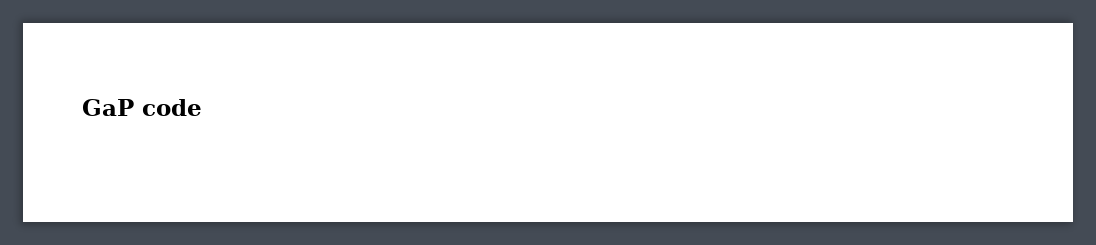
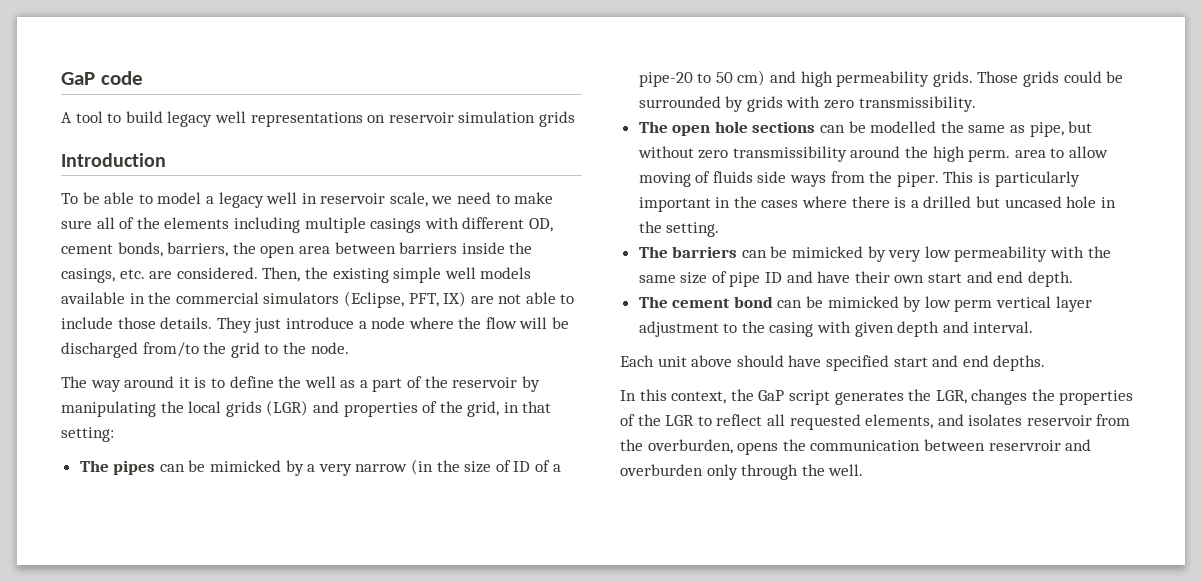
(202, 107) none -> [61,111,575,127] [61,153,166,167] [61,192,554,208] [61,217,553,233] [61,242,533,258] [61,267,532,283] [61,291,575,308] [61,317,570,333] [61,342,349,358] [61,376,540,392] [61,400,552,417] [61,427,114,442] [79,459,561,476] [638,70,1124,87] [638,96,976,112] [638,121,1093,137] [637,146,1109,162] [638,171,1080,187] [638,196,1116,212] [638,221,720,237] [638,246,1111,262] [638,271,1073,287] [638,296,1092,312] [638,321,1034,337] [620,355,1046,371] [620,389,1134,405] [620,414,1131,430] [620,439,1092,455] [620,464,864,480] // A tool to build legacy well representations on reservoir simulation grids // Introduction // To be able to model a legacy well in reservoir scale, we need to make sure all of the elements including multiple casings with different OD, cement bonds, barriers, the open area between barriers inside the casings, etc. are considered. Then, the existing simple well models available in the commercial simulators (Eclipse, PFT, IX) are not able to include those details. They just introduce a node where the flow will be discharged from/to the grid to the node. // The way around it is to define the well as a part of the reservoir by manipulating the local grids (LGR) and properties of the grid, in that setting: // The pipes can be mimicked by a very narrow (in the size of ID of a pipe-20 to 50 cm) and high permeability grids. Those grids could be surrounded by grids with zero transmissibility. // The open hole sections can be modelled the same as pipe, but without zero transmissibility around the high perm. area to allow moving of fluids side ways from the piper. This is particularly important in the cases where there is a drilled but uncased hole in the setting. // The barriers can be mimicked by very low permeability with the same size of pipe ID and have their own start and end depth. // The cement bond can be mimicked by low perm vertical layer adjustment to the casing with given depth and interval. // Each unit above should have specified start and end depths. // In this context, the GaP script generates the LGR, changes the properties of the LGR to reflect all requested elements, and isolates reservoir from the overburden, opens the communication between reservroir and overburden only through the well.

